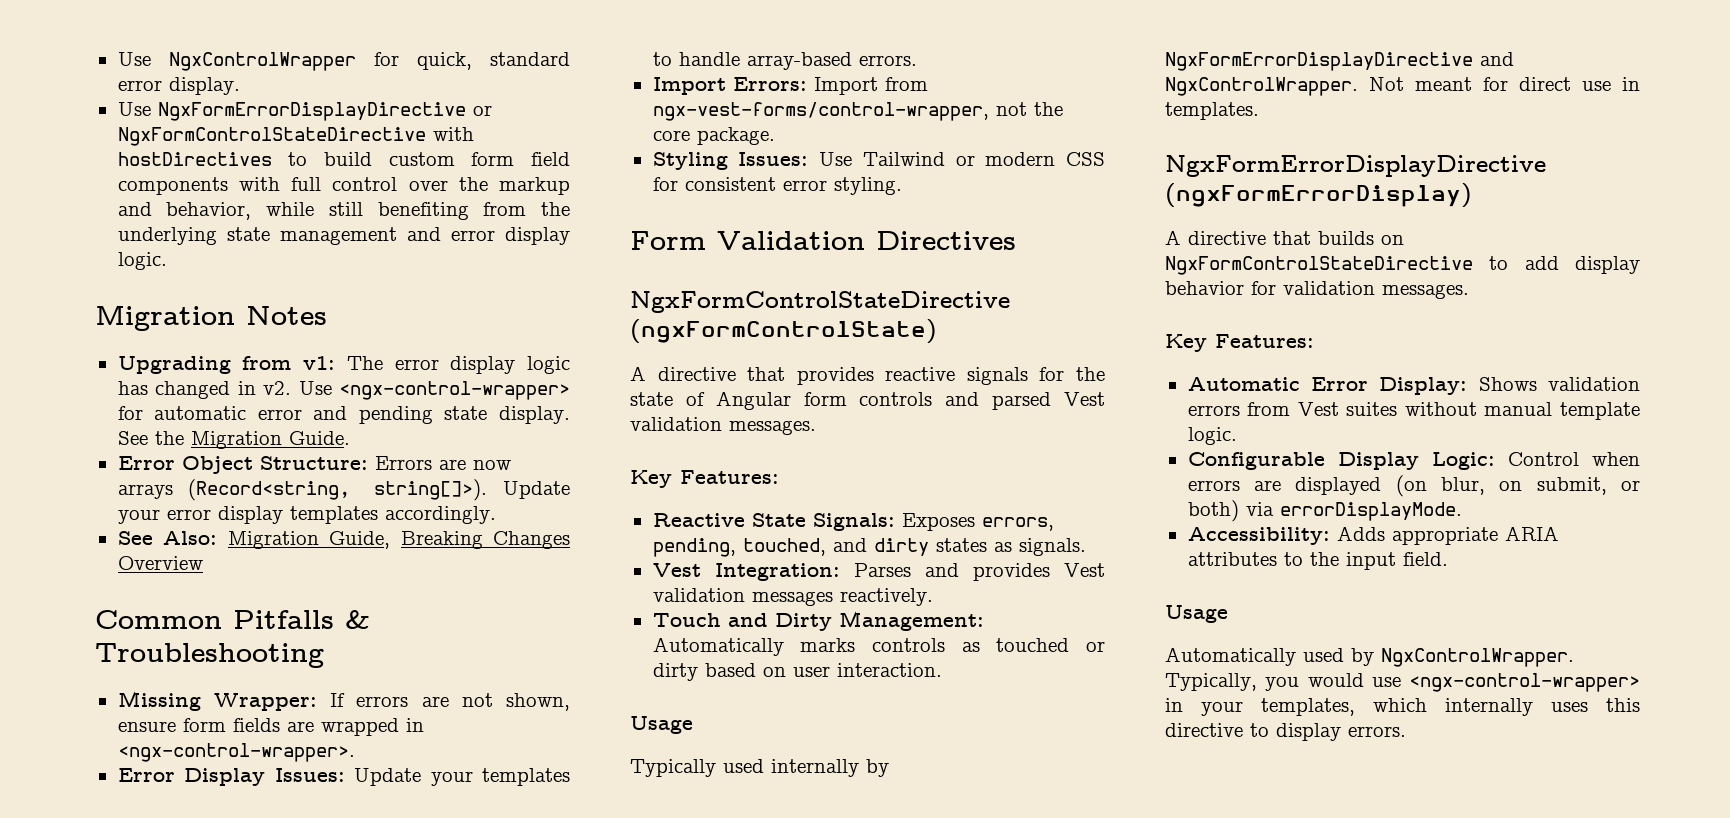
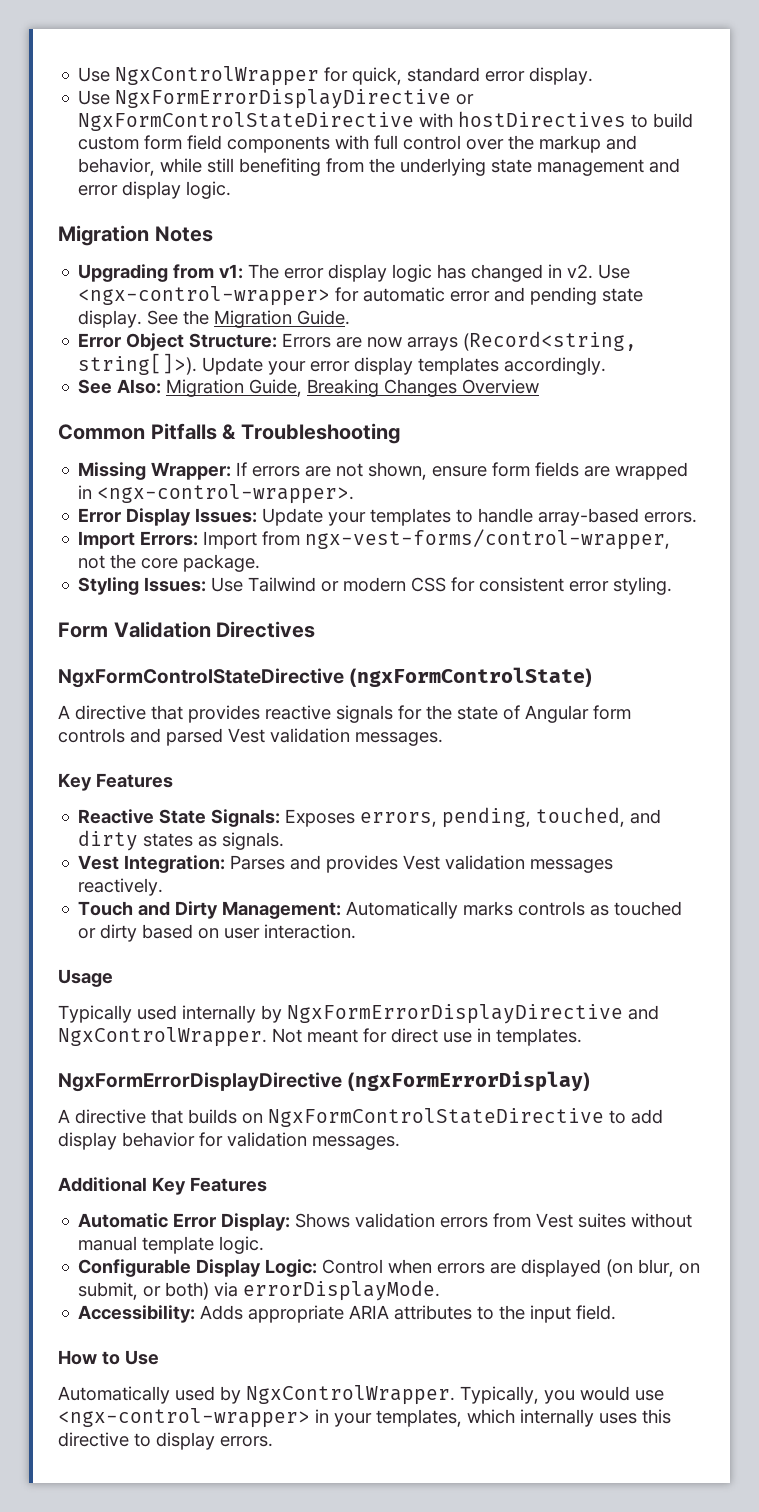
[680,470,779,484] Features: -> [95,773,173,788] Features
[1165,334,1314,352] Key Features: -> [58,1177,267,1195] Additional Key Features
[1165,605,1228,623] Usage -> [58,1350,159,1365] How to Use

